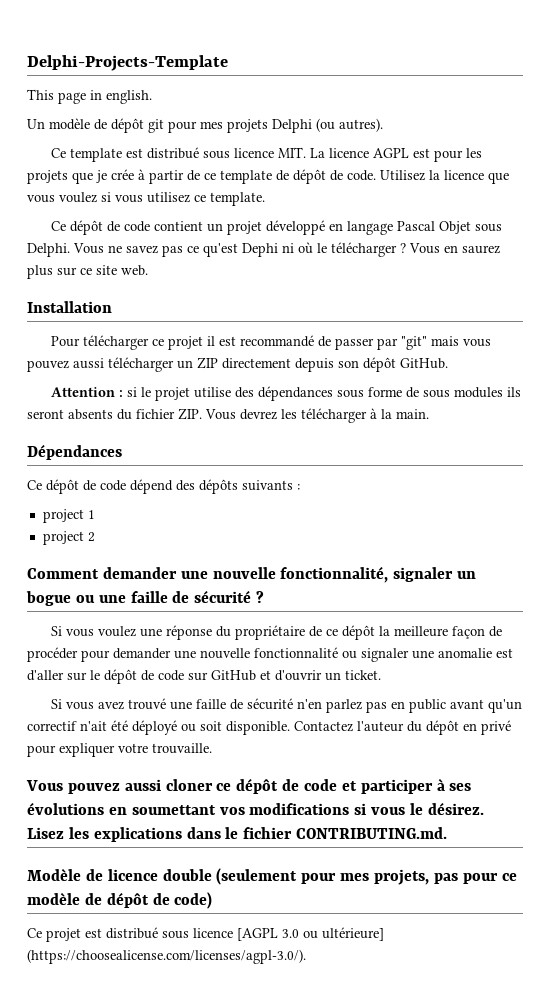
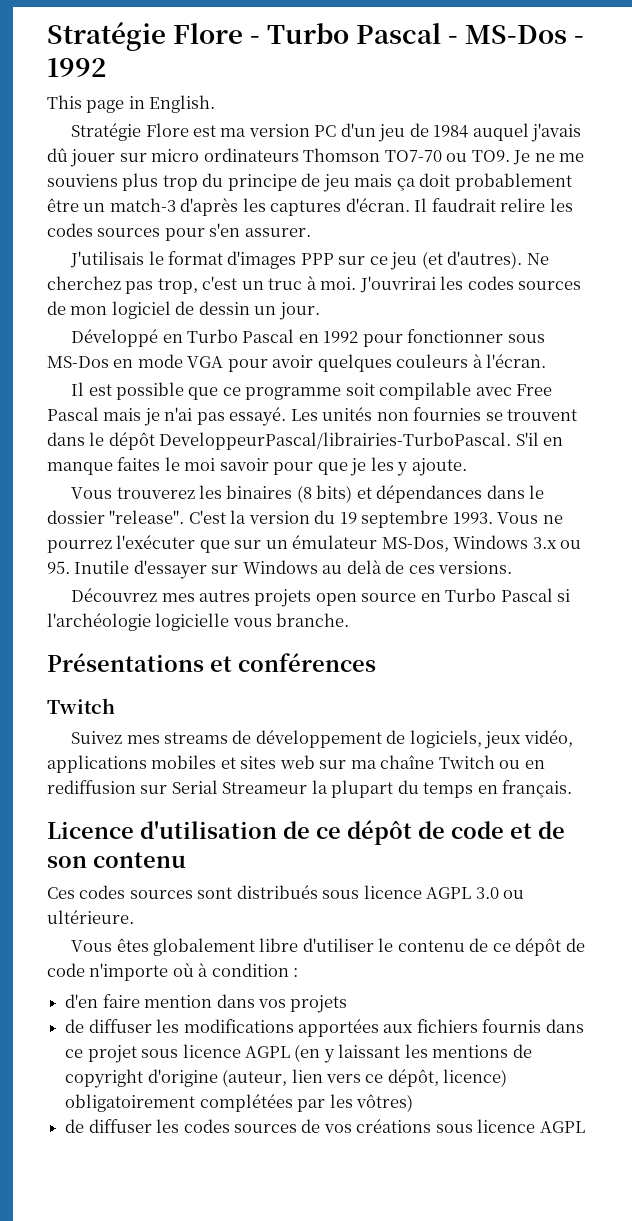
[27,55,228,71] [27,89,152,104] [27,118,383,133] [50,147,482,162] [27,169,509,184] [27,192,265,206] [50,220,502,235] [27,242,500,257] [27,265,148,279] [27,301,112,313] [50,335,491,350] [27,357,448,372] [50,386,521,401] [27,408,429,423] [27,444,122,460] [27,479,300,494] [42,509,95,523] [42,531,95,545] [27,566,477,583] [26,590,265,606] [50,625,502,640] [27,647,513,662] [27,669,381,684] [50,698,522,713] [27,720,511,735] [27,743,212,757] [26,779,213,794] Delphi-Projects-Template // This page in english. // Un modèle de dépôt git pour mes projets Delphi (ou autres). // Ce template est distribué sous licence MIT. La licence AGPL est pour les projets que je crée à partir de ce template de dépôt de code. Utilisez la licence que vous voulez si vous utilisez ce template. // Ce dépôt de code contient un projet développé en langage Pascal Objet sous Delphi. Vous ne savez pas ce qu'est Dephi ni où le télécharger ? Vous en saurez plus sur ce site web. // Installation // Pour télécharger ce projet il est recommandé de passer par "git" mais vous pouvez aussi télécharger un ZIP directement depuis son dépôt GitHub. // Attention : si le projet utilise des dépendances sous forme de sous modules ils seront absents du fichier ZIP. Vous devrez les télécharger à la main. // Dépendances // Ce dépôt de code dépend des dépôts suivants : // project 1 // project 2 // Comment demander une nouvelle fonctionnalité, signaler un bogue ou une faille de sécurité ? // Si vous voulez une réponse du propriétaire de ce dépôt la meilleure façon de procéder pour demander une nouvelle fonctionnalité ou signaler une anomalie est d'aller sur le dépôt de code sur GitHub et d'ouvrir un ticket. // Si vous avez trouvé une faille de sécurité n'en parlez pas en public avant qu'un correctif n'ait été déployé ou soit disponible. Contactez l'auteur du dépôt en privé pour expliquer votre trouvaille. // Vous pouvez aussi cloner -> [47,22,585,51] [47,58,106,77] [47,95,216,113] [71,123,582,142] [47,148,585,167] [47,173,572,192] [47,198,573,216] [47,223,311,241] [70,251,549,270] [47,276,582,294] [47,301,320,320] [71,329,545,347] [47,354,547,372] [71,382,553,400] [47,407,578,426] [47,432,564,450] [47,457,467,476] [71,485,545,503] [47,510,563,528] [47,535,582,553] [47,560,513,579] [71,588,571,607] [47,613,350,631] [47,653,376,672] [47,698,115,714] [71,730,573,749] [47,755,545,773] [47,780,573,798] [47,821,310,839] Stratégie Flore - Turbo Pascal - MS-Dos - 1992 // This page in English. // Stratégie Flore est ma version PC d'un jeu de 1984 auquel j'avais dû jouer sur micro ordinateurs Thomson TO7-70 ou TO9. Je ne me souviens plus trop du principe de jeu mais ça doit probablement être un match-3 d'après les captures d'écran. Il faudrait relire les codes sources pour s'en assurer. // J'utilisais le format d'images PPP sur ce jeu (et d'autres). Ne cherchez pas trop, c'est un truc à moi. J'ouvrirai les codes sources de mon logiciel de dessin un jour. // Développé en Turbo Pascal en 1992 pour fonctionner sous MS-Dos en mode VGA pour avoir quelques couleurs à l'écran. // Il est possible que ce programme soit compilable avec Free Pascal mais je n'ai pas essayé. Les unités non fournies se trouvent dans le dépôt DeveloppeurPascal/librairies-TurboPascal. S'il en manque faites le moi savoir pour que je les y ajoute. // Vous trouverez les binaires (8 bits) et dépendances dans le dossier "release". C'est la version du 19 septembre 1993. Vous ne pourrez l'exécuter que sur un émulateur MS-Dos, Windows 3.x ou 95. Inutile d'essayer sur Windows au delà de ces versions. // Découvrez mes autres projets open source en Turbo Pascal si l'archéologie logicielle vous branche. // Présentations et conférences // Twitch // Suivez mes streams de développement de logiciels, jeux vidéo, applications mobiles et sites web sur ma chaîne Twitch ou en rediffusion sur Serial Streameur la plupart du temps en français. // Licence d'utilisation de
[360,778,472,794] [27,802,484,815] [27,827,448,842] [27,868,517,885] [27,892,213,909] [27,927,384,942] [27,949,306,964] participer à ses évolutions en soumettant vos modifications si vous le désirez. Lisez les explications dans le fichier CONTRIBUTING.md. // Modèle de licence double (seulement pour mes projets, pas pour ce modèle de dépôt de code) // Ce projet est distribué sous licence [AGPL 3.0 ou ultérieure] (https://choosealicense.com/licenses/agpl-3.0/). -> [538,821,565,839] [47,852,186,868] [47,885,525,899] [47,910,134,924] [71,938,585,956] [47,963,299,981] [65,994,348,1013] [65,1019,584,1037] [65,1044,532,1063] [65,1069,508,1088] [65,1094,413,1112] [65,1119,585,1133] de son contenu // Ces codes sources sont distribués sous licence AGPL 3.0 ou ultérieure. // Vous êtes globalement libre d'utiliser le contenu de ce dépôt de code n'importe où à condition : // d'en faire mention dans vos projets // de diffuser les modifications apportées aux fichiers fournis dans ce projet sous licence AGPL (en y laissant les mentions de copyright d'origine (auteur, lien vers ce dépôt, licence) obligatoirement complétées par les vôtres) // de diffuser les codes sources de vos créations sous licence AGPL

